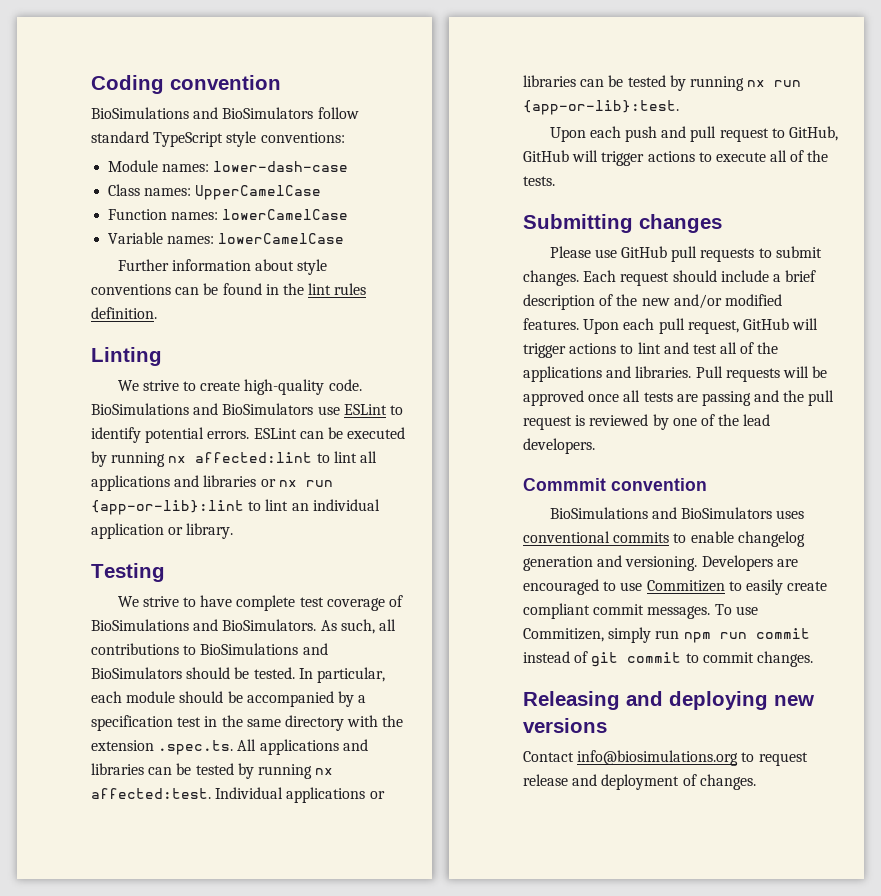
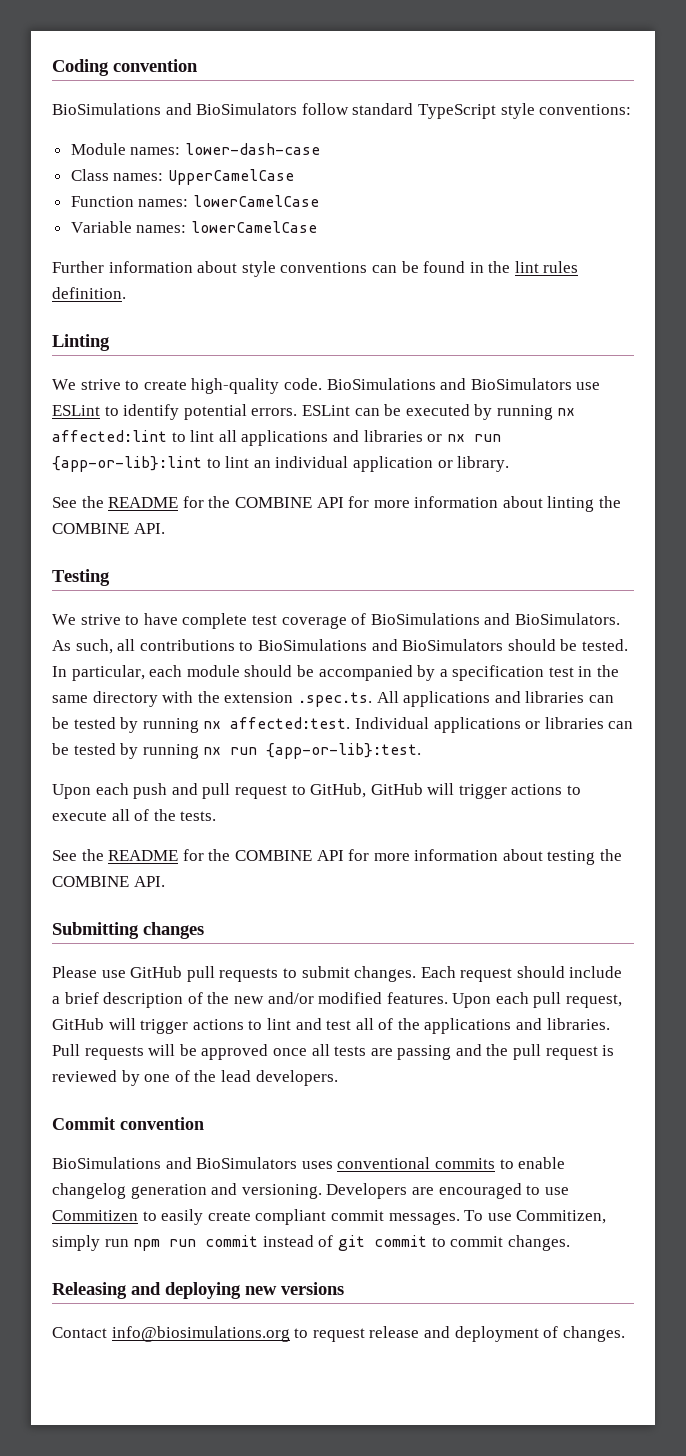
(234, 531) none -> [52,496,622,512] [52,523,165,534] // See the README for the COMBINE API for more information about linting the COMBINE API.
(555, 181) none -> [52,849,623,865] [52,876,165,887] // See the README for the COMBINE API for more information about testing the COMBINE API.
[523,478,606,491] Commmit -> [52,1117,115,1130] Commit

